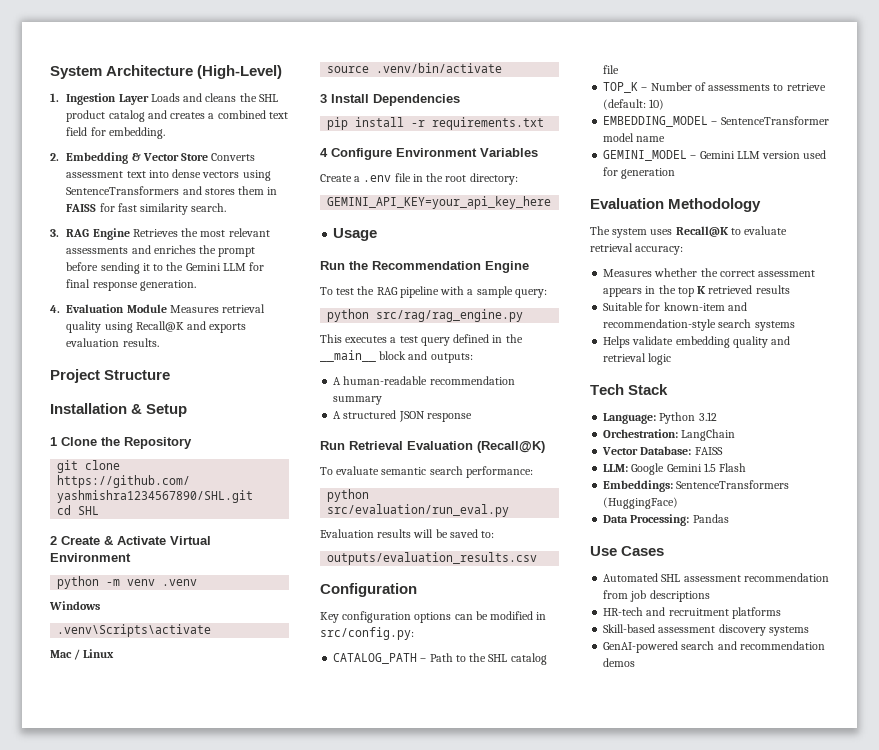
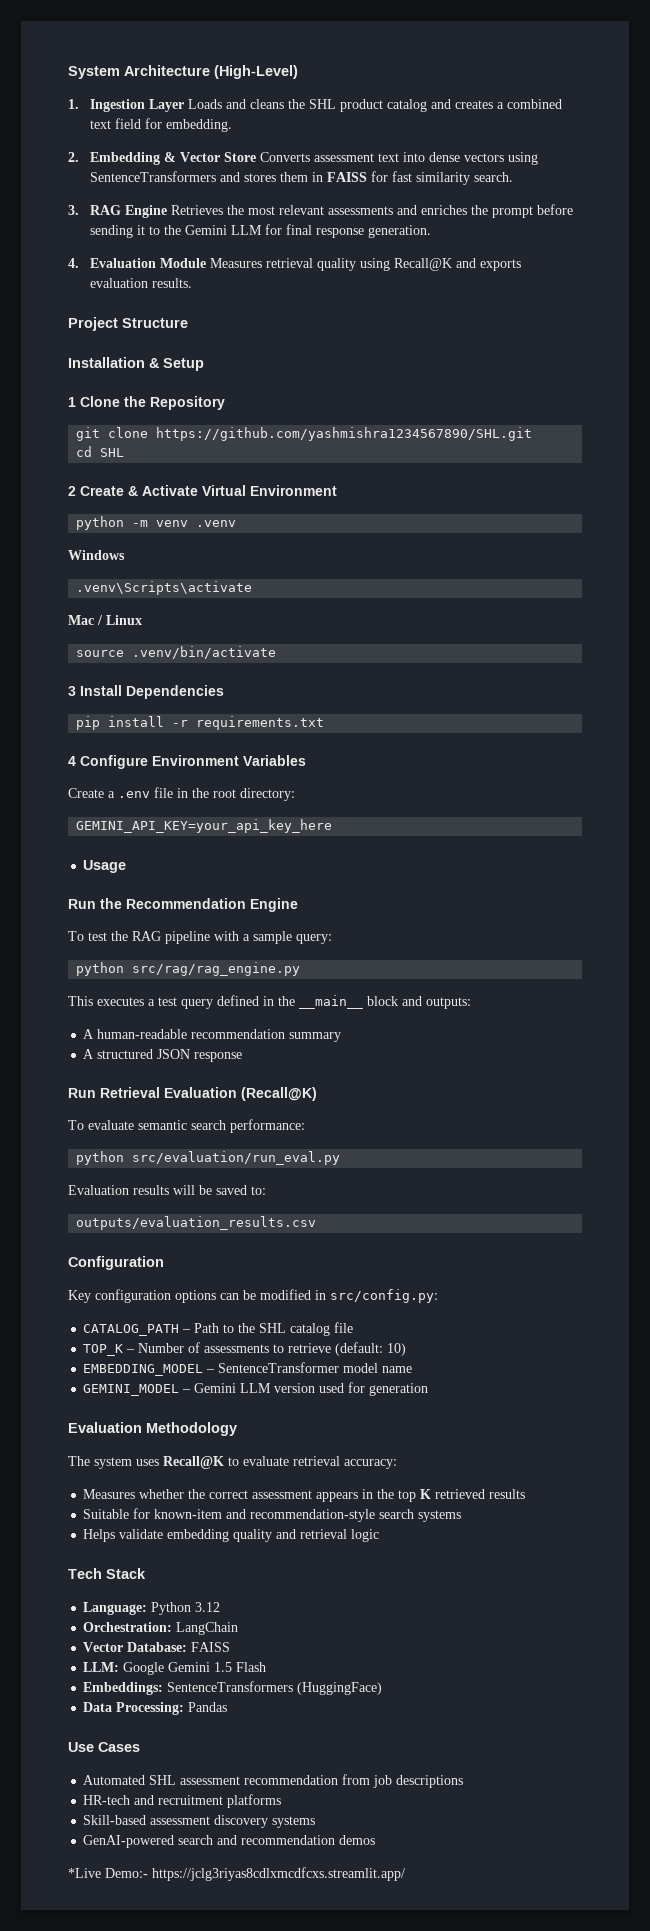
(636, 662) none -> [68,1867,405,1881] // *Live Demo:- https://jclg3riyas8cdlxmcdfcxs.streamlit.app/

